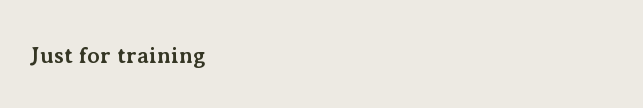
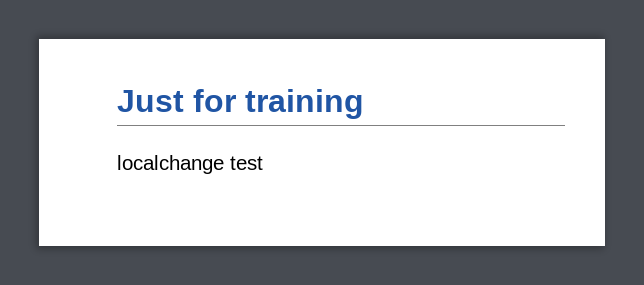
(205, 57) none -> [117,155,263,174] // localchange test

